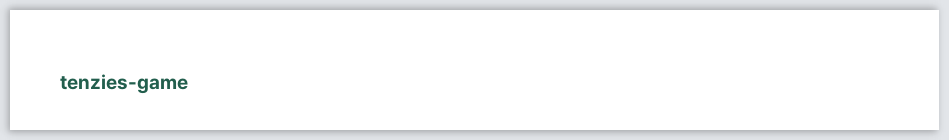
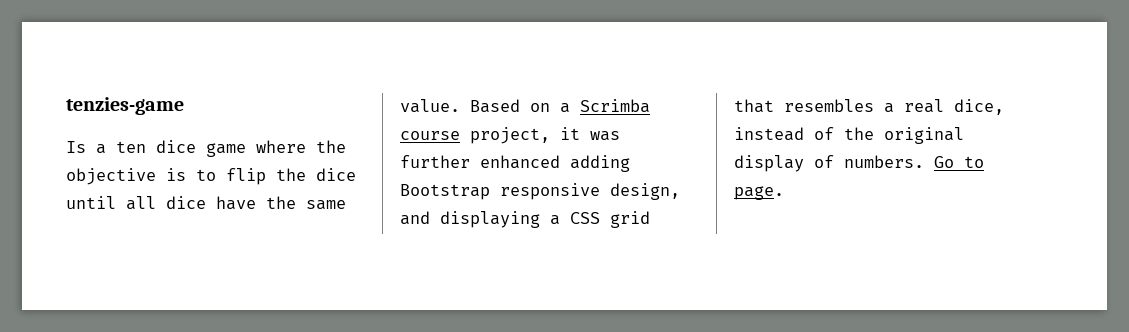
(188, 84) none -> [66,140,346,157] [66,168,356,185] [66,196,346,210] [400,99,650,113] [400,127,620,144] [400,155,630,172] [400,183,680,200] [400,211,650,228] [734,99,1004,115] [734,127,964,144] [734,155,984,172] [734,186,784,200] // Is a ten dice game where the objective is to flip the dice until all dice have the same value. Based on a Scrimba course project, it was further enhanced adding Bootstrap responsive design, and displaying a CSS grid that resembles a real dice, instead of the original display of numbers. Go to page.

